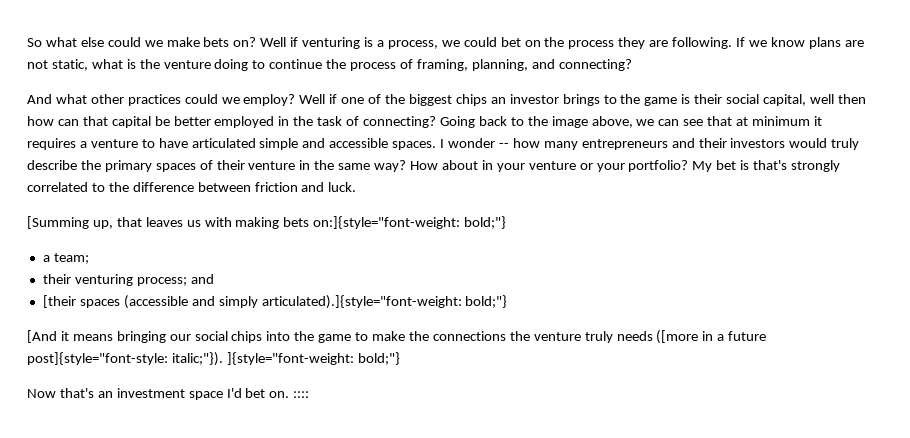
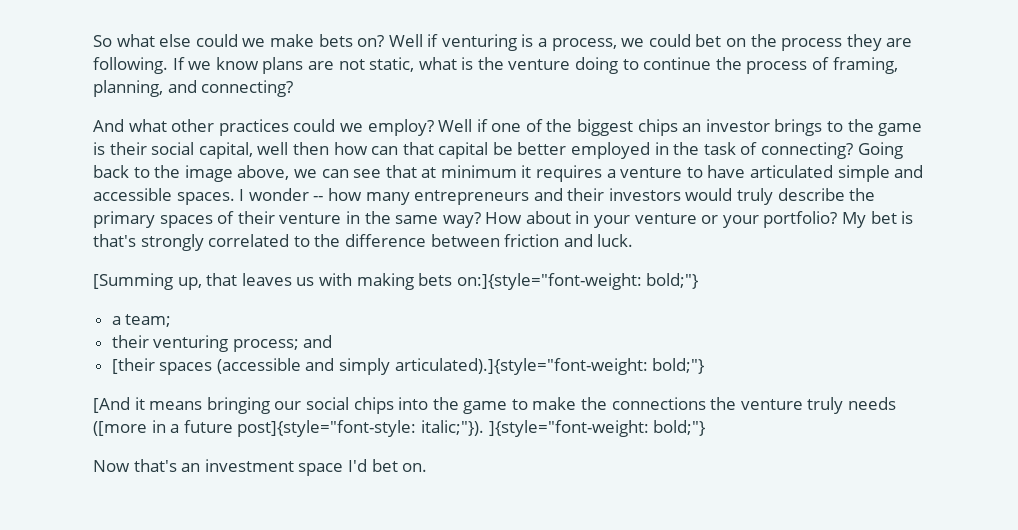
[293,391,310,398] :::: -> (428, 467) none

